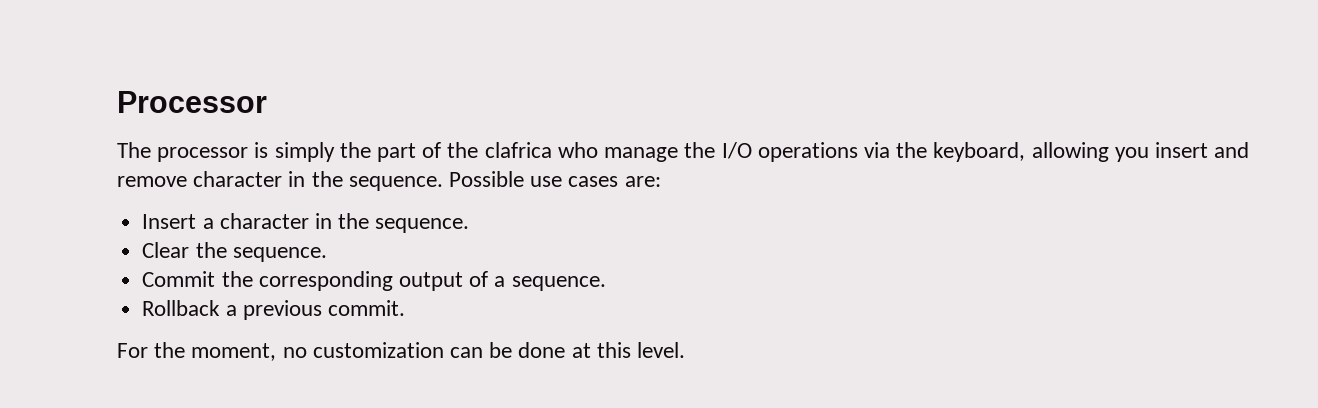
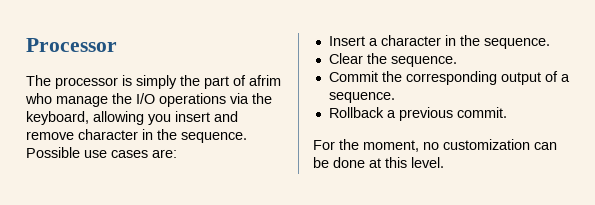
[447,142,552,158] the clafrica -> [249,75,281,86] afrim

